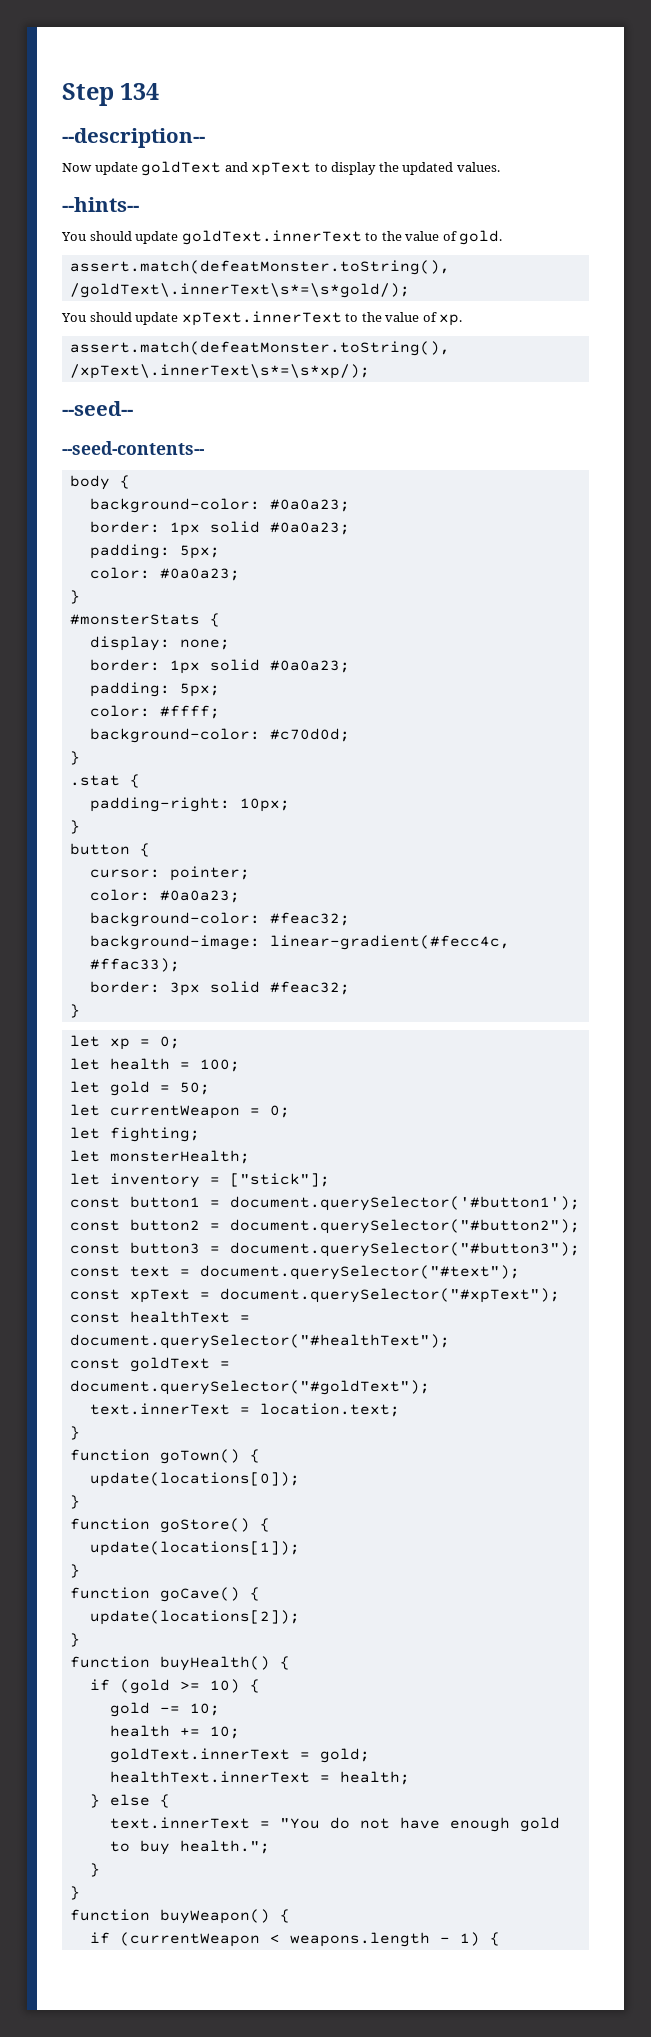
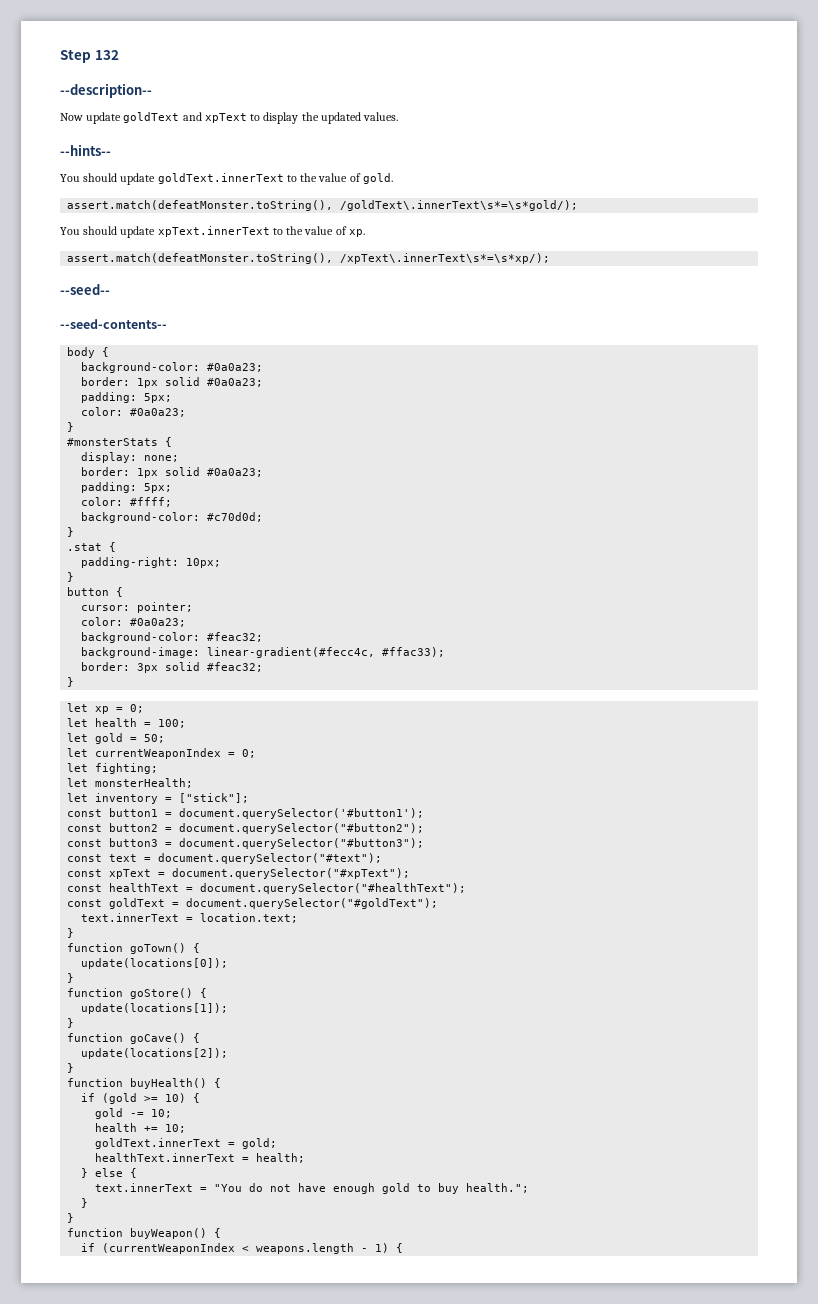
[120,83,160,100] 134 -> [94,50,119,60] 132
[109,1105,240,1119] currentWeapon -> [95,748,222,759] currentWeaponIndex
[119,1932,260,1947] (currentWeapon -> [102,1243,236,1254] (currentWeaponIndex

